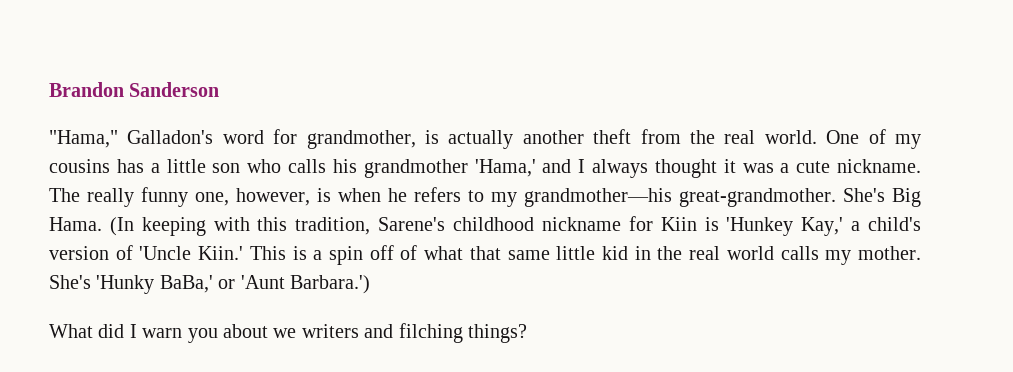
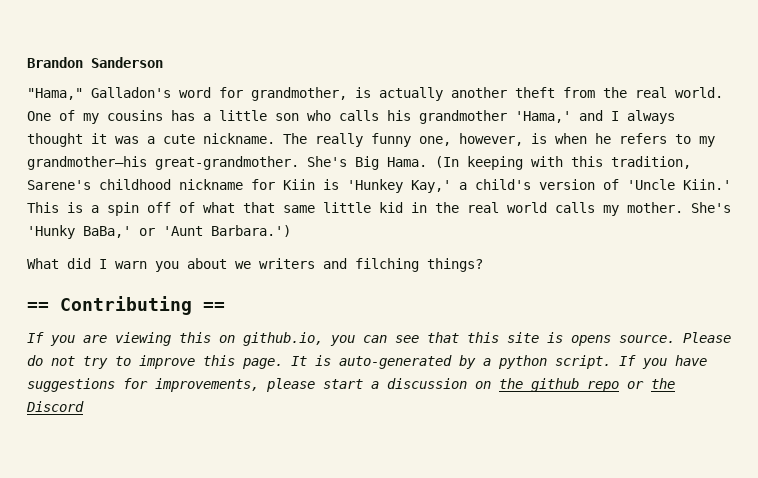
(527, 333) none -> [27,296,225,315] [27,332,731,346] [27,355,707,369] [27,378,675,392] [26,401,84,412] // == Contributing == // If you are viewing this on github.io, you can see that this site is opens source. Please do not try to improve this page. It is auto-generated by a python script. If you have suggestions for improvements, please start a discussion on the github repo or the Discord

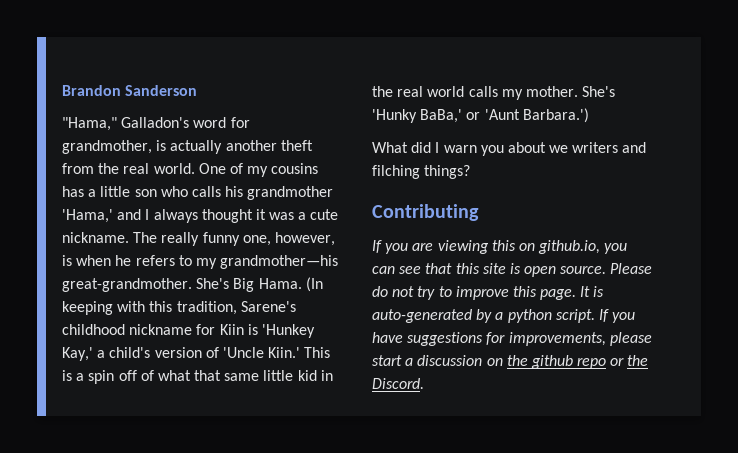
[27,302,49,311] == -> (471, 172) none
[203,302,225,311] == -> (479, 212) none
[571,335,611,346] opens -> [524,266,557,277] open
[26,401,84,412] Discord -> [372,378,424,389] Discord.

